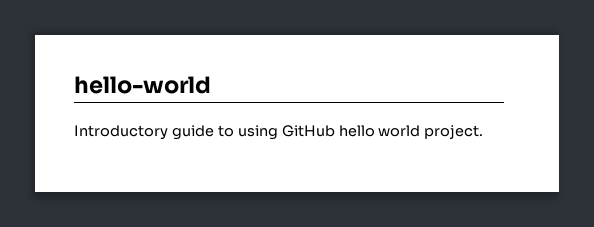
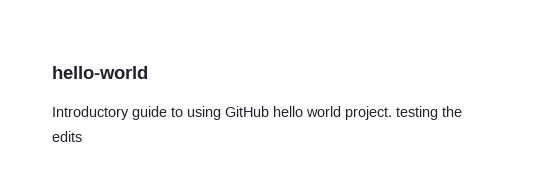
(484, 132) none -> [396,106,462,120] [52,131,82,142] testing the edits

